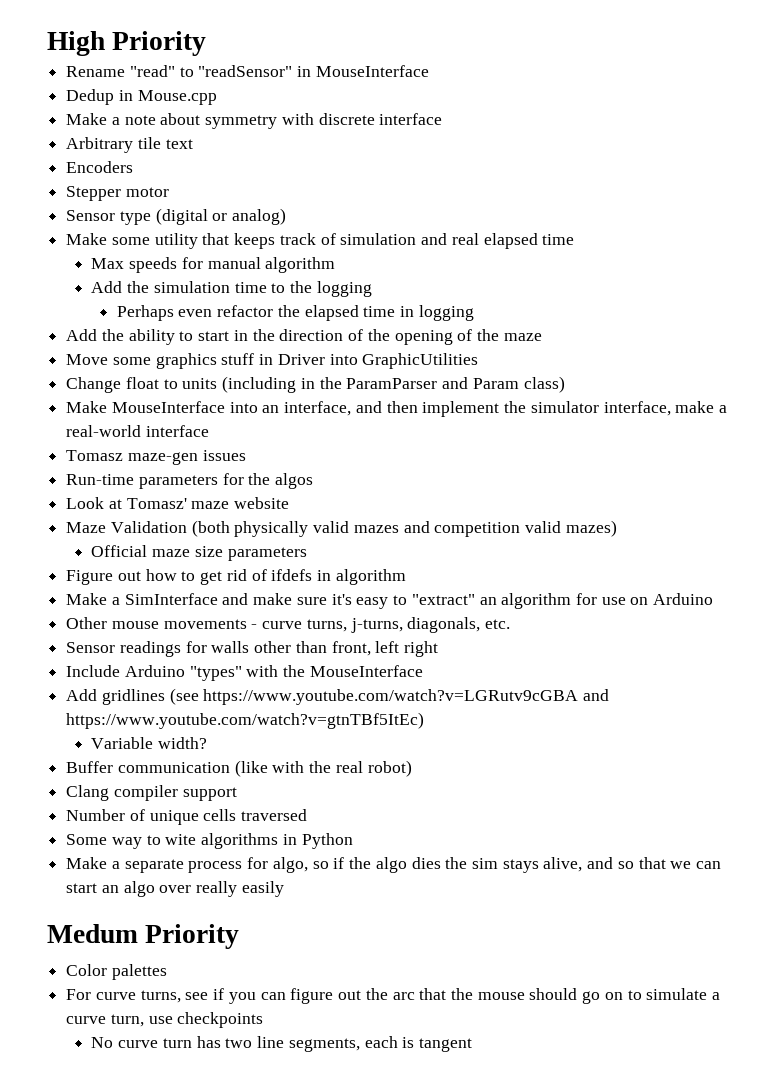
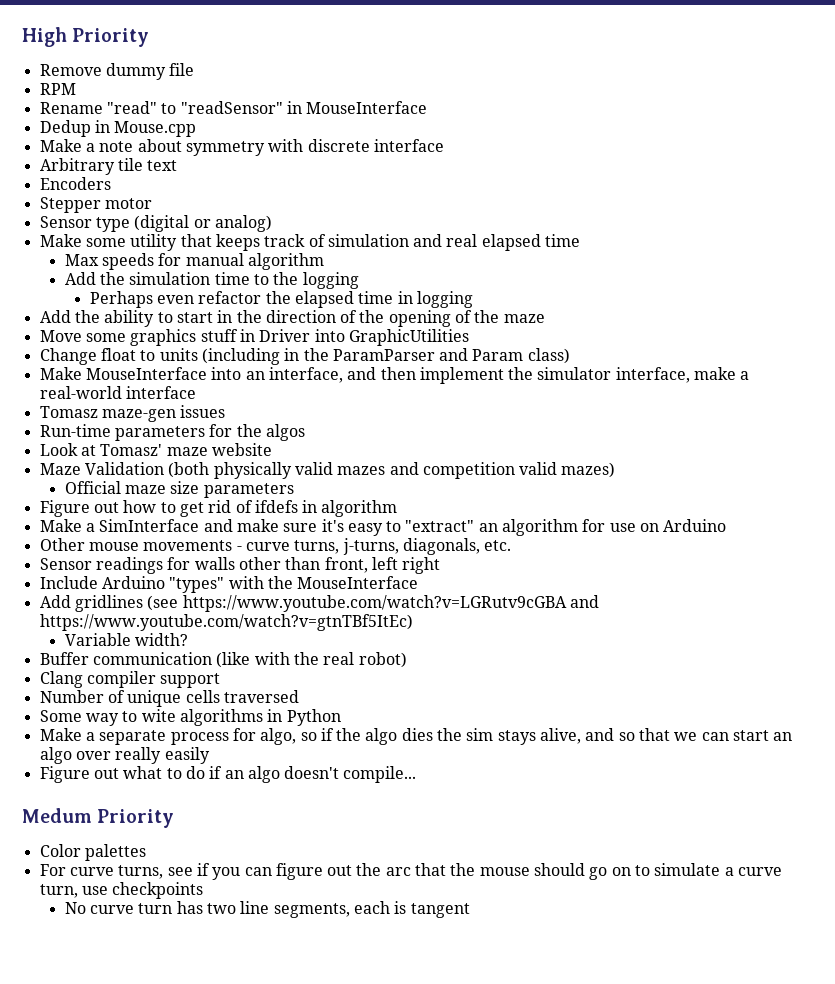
(207, 43) none -> [39,63,195,80] [39,83,76,95] // Remove dummy file // RPM
(284, 889) none -> [39,766,417,783] // Figure out what to do if an algo doesn't compile...

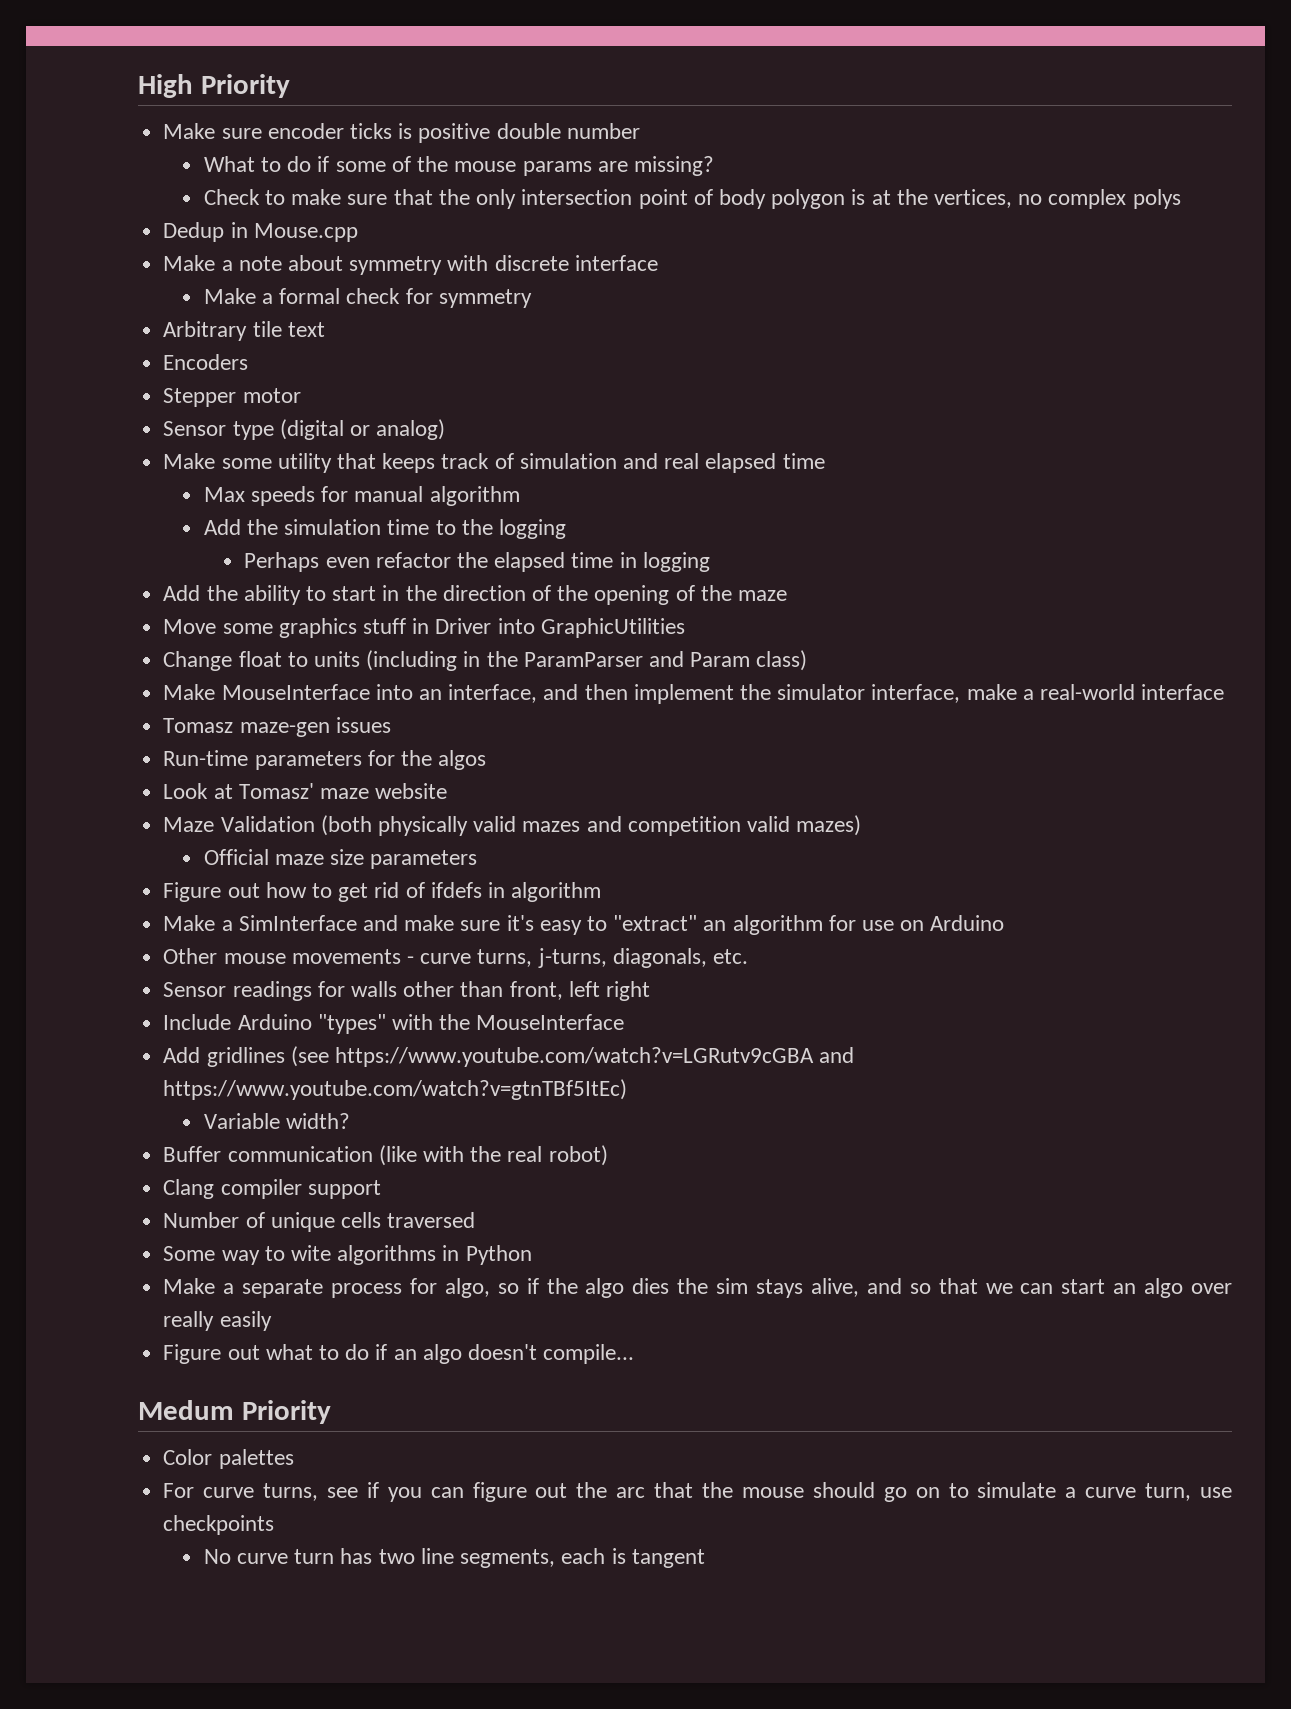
[39,63,195,80] [39,83,76,95] [39,101,428,114] Remove dummy file // RPM // Rename "read" to "readSensor" in MouseInterface -> [163,123,640,143] [203,156,714,176] [203,189,1181,209] Make sure encoder ticks is positive double number // What to do if some of the mouse params are missing? // Check to make sure that the only intersection point of body polygon is at the vertices, no complex polys
(444, 145) none -> [203,288,532,308] // Make a formal check for symmetry

